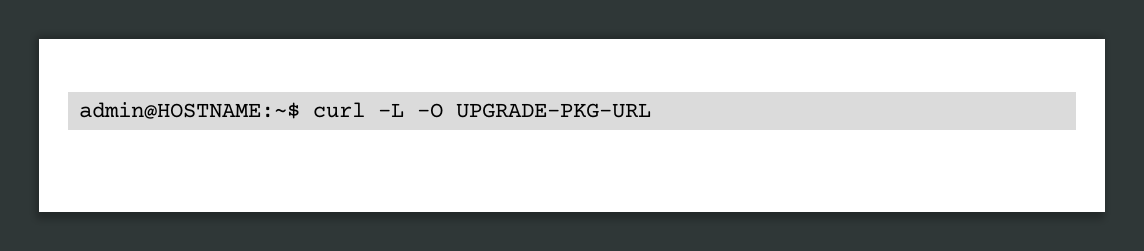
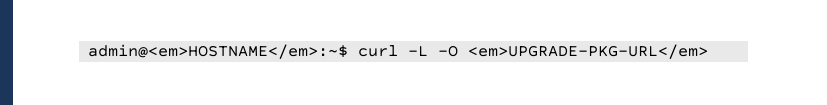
[78,102,300,119] admin@HOSTNAME:~$ -> [87,44,348,59] admin@<em>HOSTNAME</em>:~$
[455,103,651,118] UPGRADE-PKG-URL -> [467,44,708,59] <em>UPGRADE-PKG-URL</em>

